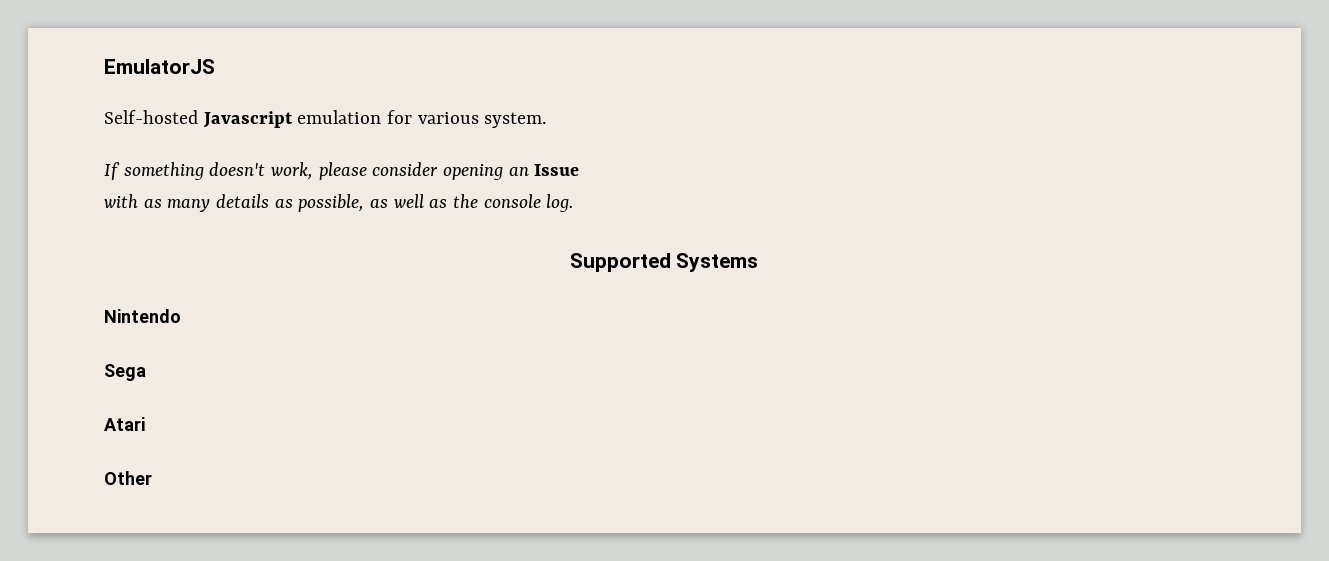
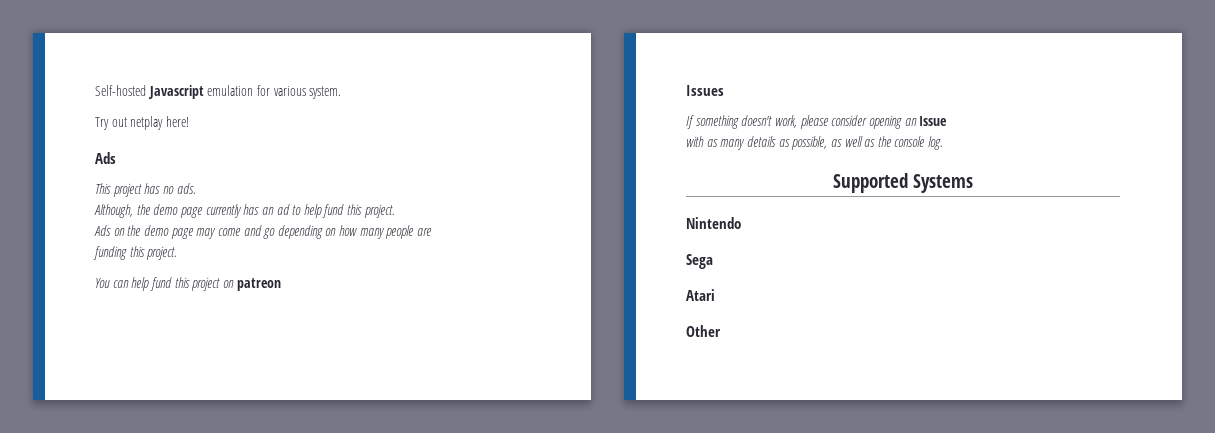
[104,59,215,74] EmulatorJS // -> (95, 90) none
(547, 120) none -> [95,116,189,130] [95,152,116,164] [95,183,196,197] [94,204,395,218] [94,225,433,239] [93,246,178,260] [95,277,281,291] [686,85,724,96] // Try out netplay here! // Ads // This project has no ads. // Although, the demo page currently has an ad to help fund this project. // Ads on the demo page may come and go depending on how many people are // funding this project. // You can help fund this project on patreon // Issues

